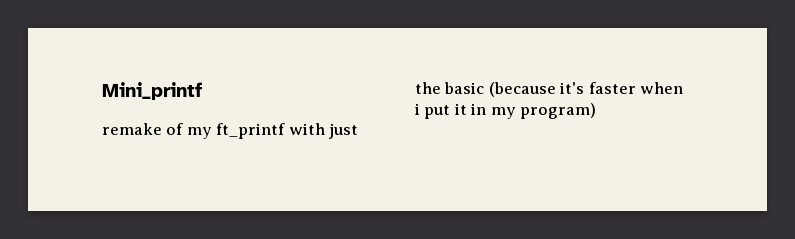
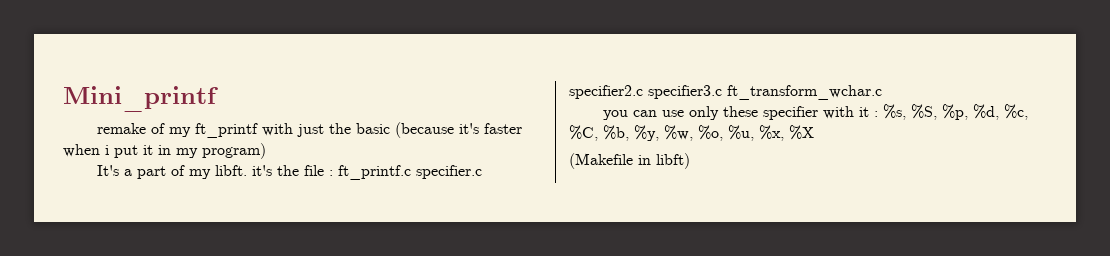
(597, 111) none -> [97,165,483,180] [569,85,882,100] [603,104,1029,120] [569,125,814,141] [569,153,690,169] // It's a part of my libft. it's the file : ft_printf.c specifier.c specifier2.c specifier3.c ft_transform_wchar.c // you can use only these specifier with it : %s, %S, %p, %d, %c, %C, %b, %y, %w, %o, %u, %x, %X // (Makefile in libft)

